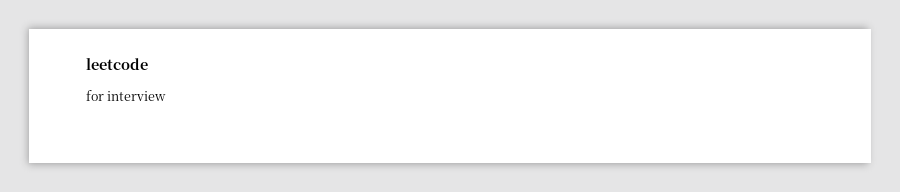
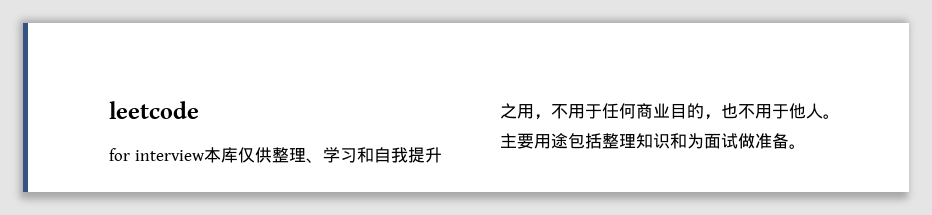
(167, 96) none -> [203,147,442,163] [500,103,840,120] [500,133,806,149] 本库仅供整理、学习和自我提升之用，不用于任何商业目的，也不用于他人。主要用途包括整理知识和为面试做准备。

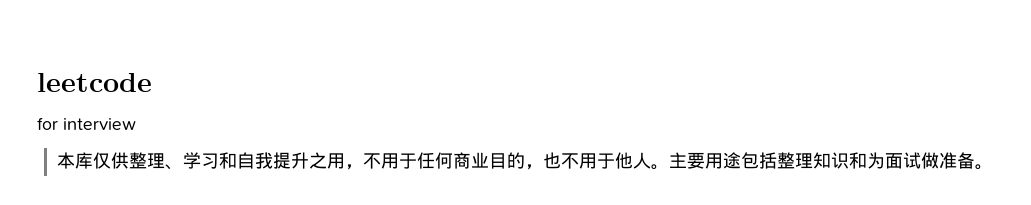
(204, 155) none -> (136, 124) //

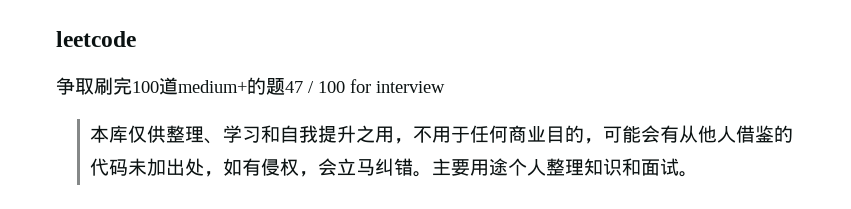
(152, 82) none -> [56,77,345,95] 争取刷完100道medium+的题47 / 100
[542,152,651,169] 也不用于他人 -> [603,125,794,143] [90,158,414,177] 可能会有从他人借鉴的代码未加出处，如有侵权，会立马纠错
[740,152,777,169] 包括 -> [508,158,547,176] 个人
[866,152,975,169] 为面试做准备 -> [641,158,680,176] 面试

